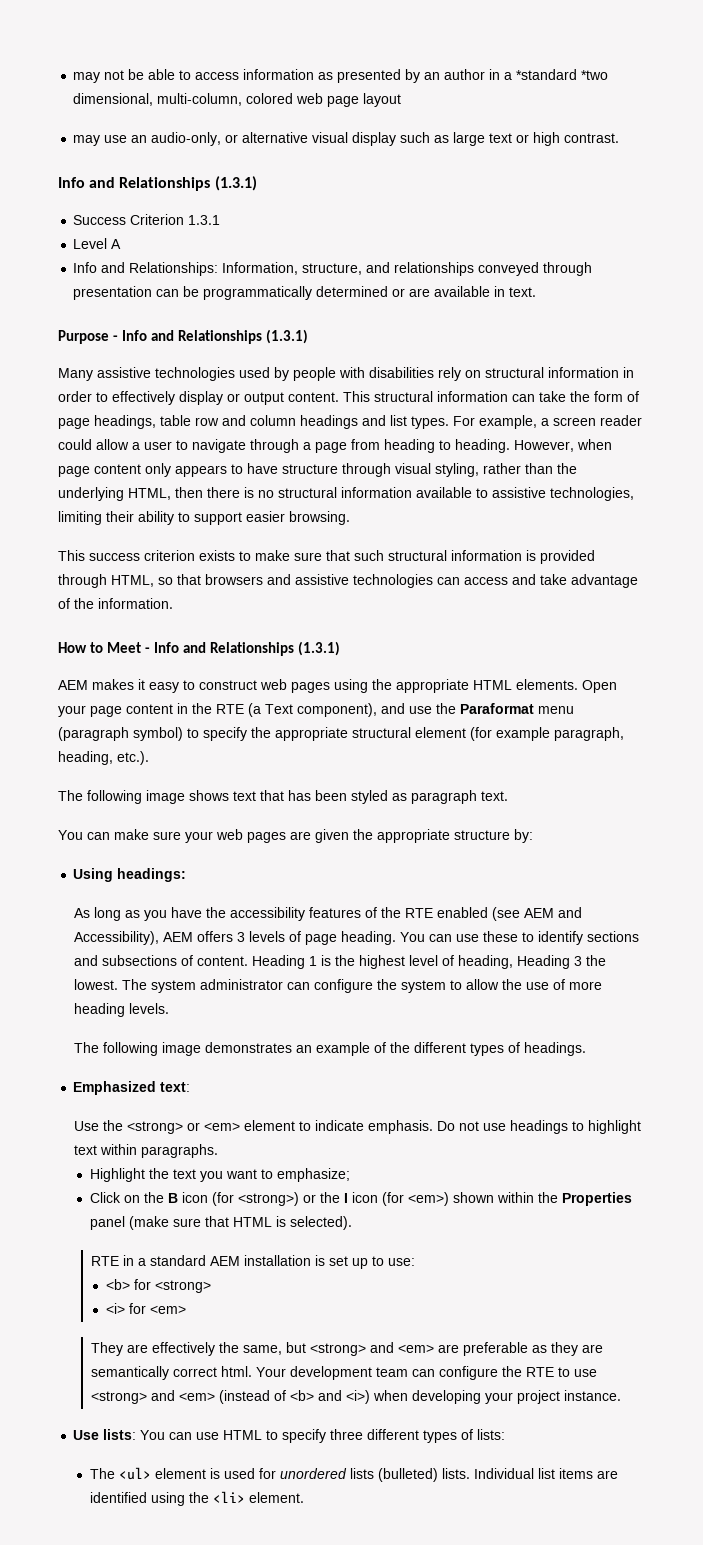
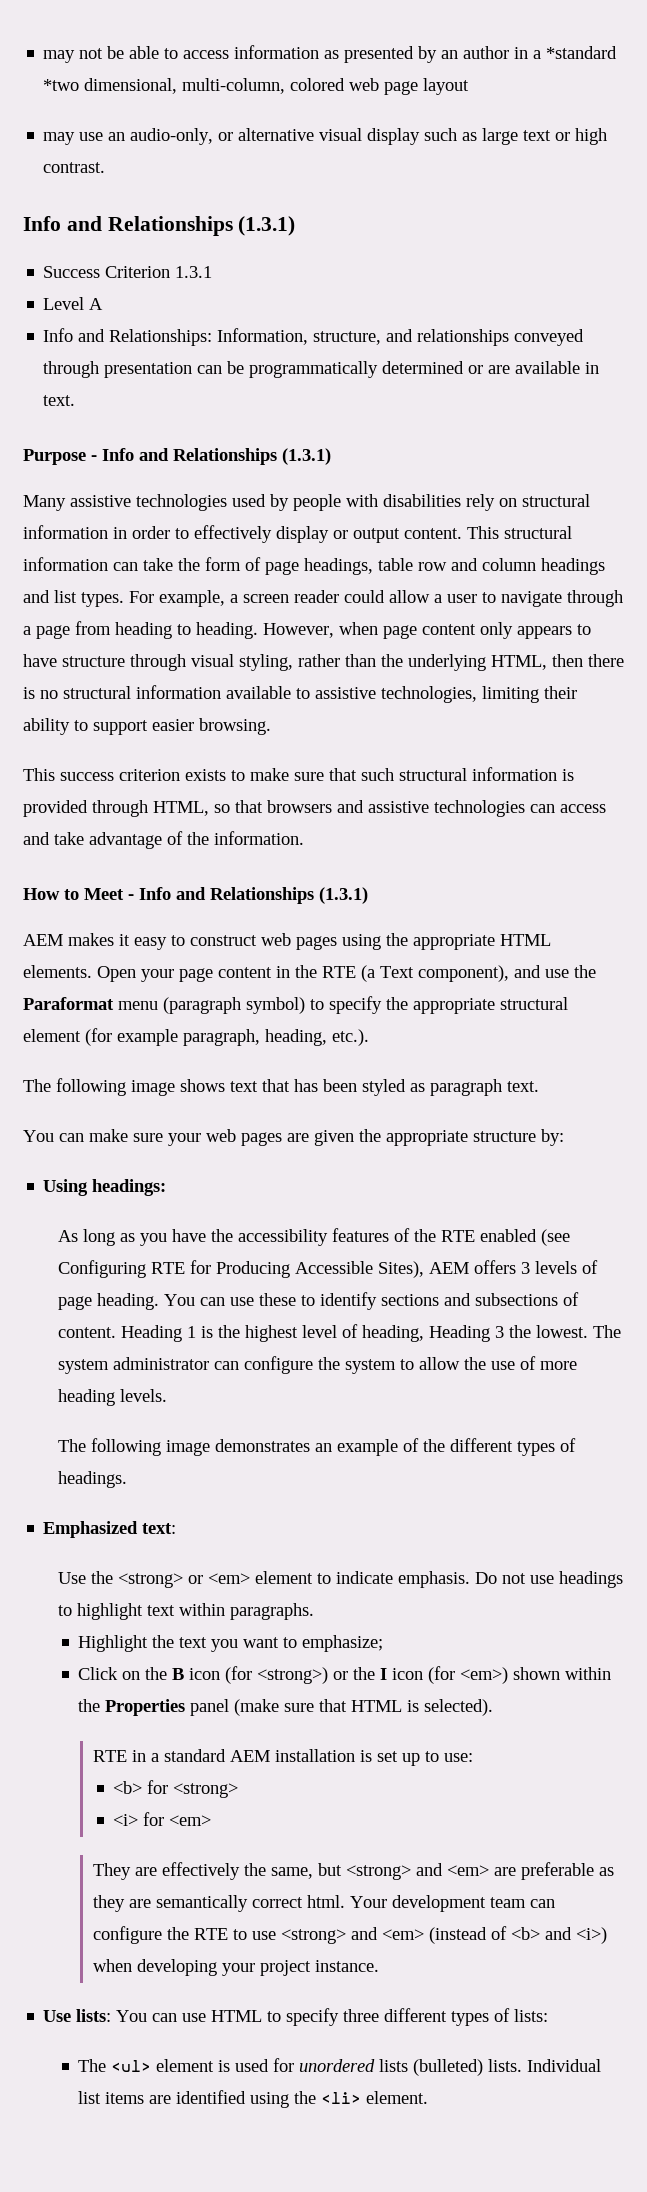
[524,907,583,918] [74,931,160,945] AEM and Accessibility), -> [57,1260,424,1278] Configuring RTE for Producing Accessible Sites),

